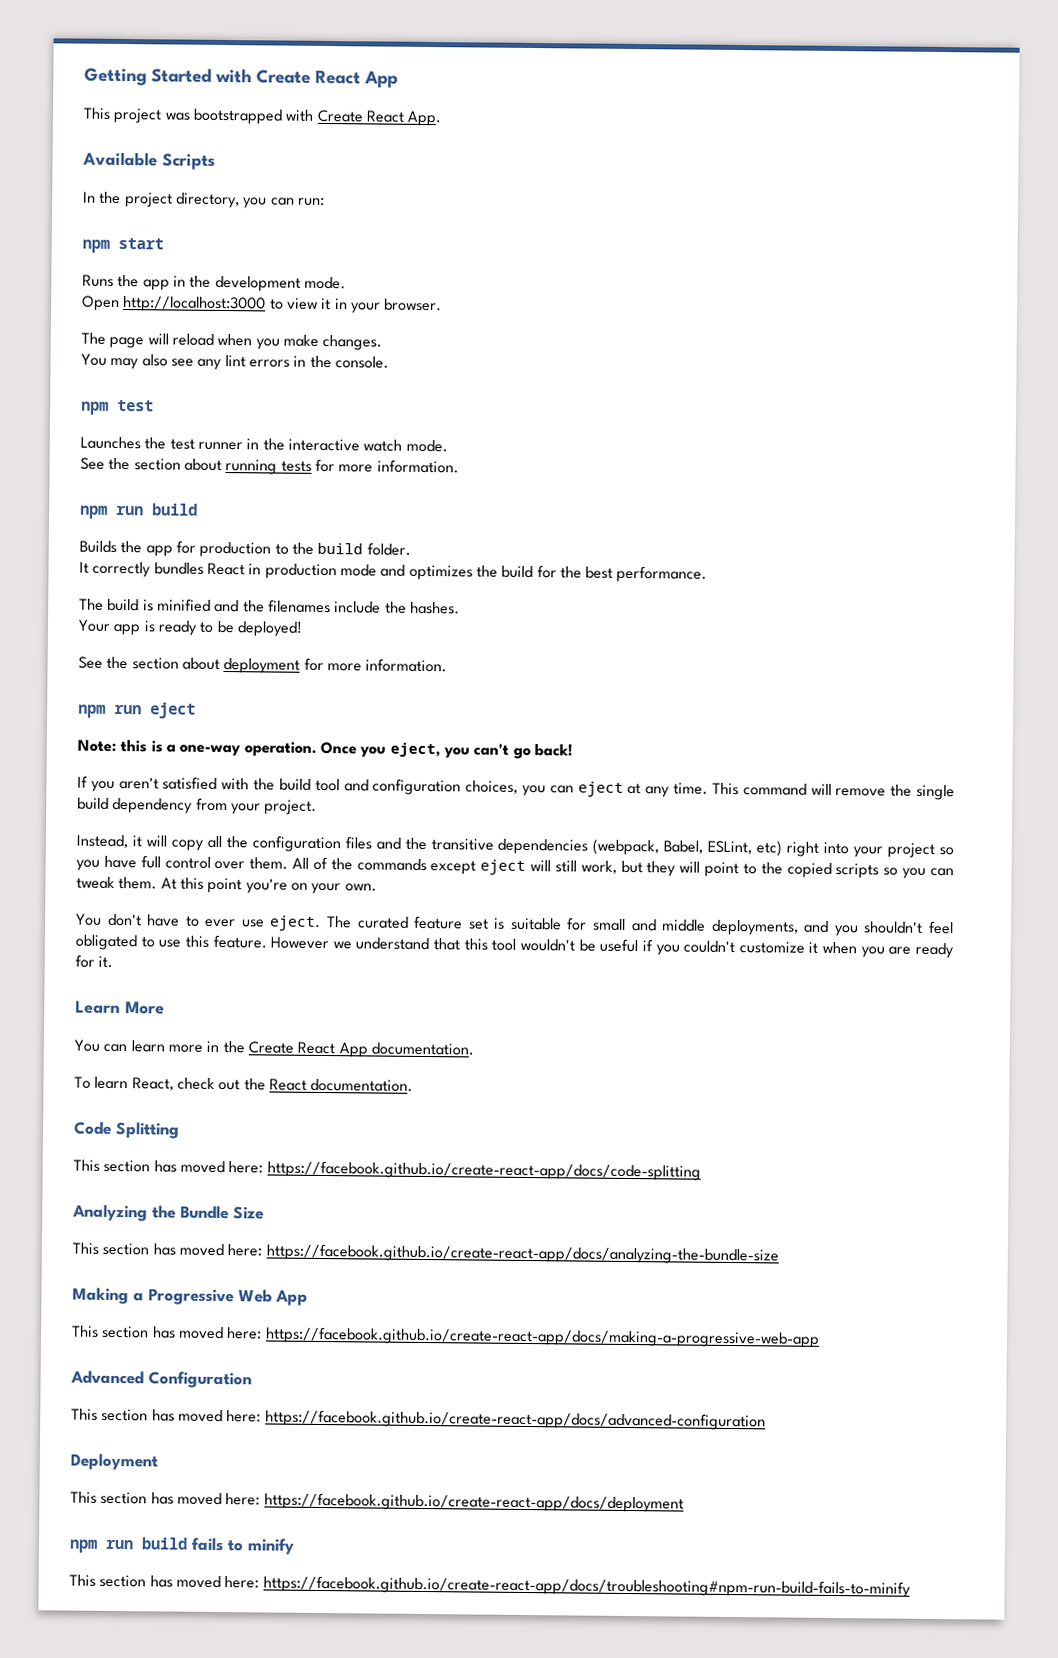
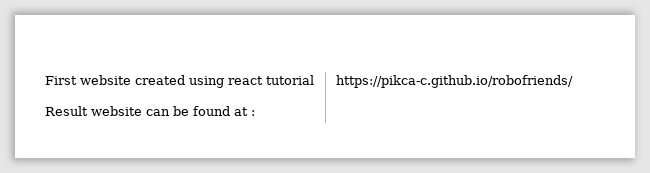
[84,67,398,88] [83,107,443,127] [82,151,216,170] [83,191,325,209] [82,237,164,253] [82,274,346,292] [82,295,443,314] [81,332,383,351] [81,353,389,370] [81,399,154,415] [80,436,448,453] [80,457,459,475] [80,503,198,519] [79,540,411,558] [79,561,708,583] [79,598,460,615] [78,619,303,637] [78,656,448,674] [78,702,196,719] [77,739,573,760] [77,775,956,801] [77,797,318,815] [76,834,955,858] [76,855,955,879] [76,876,377,895] [76,913,954,937] [75,934,954,959] [75,954,114,968] [75,1000,165,1015] [74,1039,474,1058] [74,1076,414,1092] [73,1121,180,1139] [73,1159,701,1181] [72,1204,264,1222] [72,1242,779,1265] [72,1287,308,1306] [72,1325,820,1348] [70,1370,252,1389] [71,1408,766,1431] [70,1453,158,1471] [70,1491,684,1513] [69,1537,295,1555] [69,1574,911,1598] Getting Started with Create React App // This project was bootstrapped with Create React App. // Available Scripts // In the project directory, you can run: // npm start // Runs the app in the development mode. // Open http://localhost:3000 to view it in your browser. // The page will reload when you make changes. // You may also see any lint errors in the console. // npm test // Launches the test runner in the interactive watch mode. // See the section about running tests for more information. // npm run build // Builds the app for production to the build folder. // It correctly bundles React in production mode and optimizes the build for the best performance. // The build is minified and the filenames include the hashes. // Your app is ready to be deployed! // See the section about deployment for more information. // npm run eject // Note: this is a one-way operation. Once you eject, you can't go back! // If you aren't satisfied with the build tool and configuration choices, you can eject at any time. This command will remove the single build dependency from your project. // Instead, it will copy all the configuration files and the transitive dependencies (webpack, Babel, ESLint, etc) right into your project so you have full control over them. All of the commands except eject will still work, but they will point to the copied scripts so you can tweak them. At this point you're on your own. // You don't have to ever use eject. The curated feature set is suitable for small and middle deployments, and you shouldn't feel obligated to use this feature. However we understand that this tool wouldn't be useful if you couldn't customize it when you are ready for it. // Learn More // You can learn more in the Create React App documentation. // To learn React, check out the React documentation. // Code Splitting // This section has moved here: https://facebook.github.io/create-react-app/docs/code-splitting // Analyzing the Bundle Size // This section has moved here: https://facebook.github.io/create-react-app/docs/analyzing-the-bundle-size // Making a Progressive Web App // This section has moved here: https://facebook.github.io/create-react-app/docs/making-a-progressive-web-app // Advanced Configuration // This section has moved here: https://facebook.github.io/create-react-app/docs/advanced-configuration // Deployment // This section has moved here: https://facebook.github.io/create-react-app/docs/deployment // npm run build fails to minify // This section has moved here: https://facebook.github.io/create-react-app/docs/troubleshooting#npm-run-build-fails-to-minify -> [45,75,314,88] [45,106,255,116] [336,75,573,88] First website created using react tutorial // Result website can be found at : https://pikca-c.github.io/robofriends/

